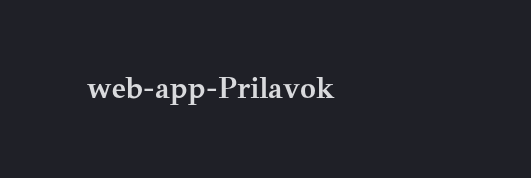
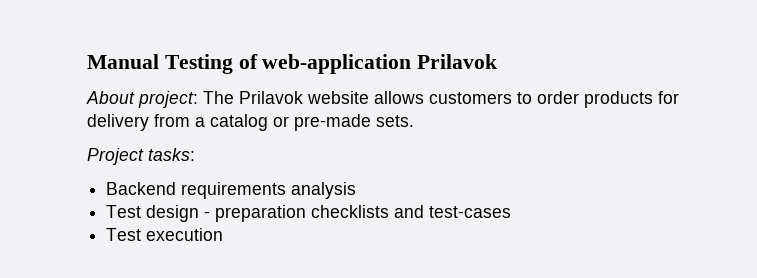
[87,77,335,105] web-app-Prilavok -> [87,54,498,74] [86,91,679,108] [87,114,414,131] [87,148,195,165] [106,182,357,199] [106,205,512,222] [106,228,224,241] Manual Testing of web-application Prilavok // About project: The Prilavok website allows customers to order products for delivery from a catalog or pre-made sets. // Project tasks: // Backend requirements analysis // Test design - preparation checklists and test-cases // Test execution

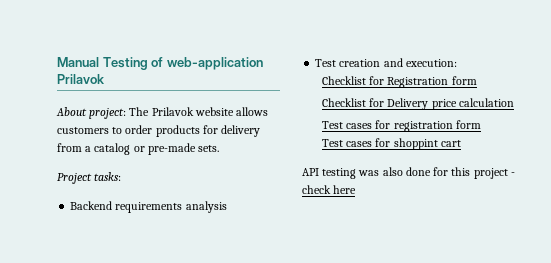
[146,205,512,222] [106,228,224,241] design - preparation checklists and test-cases // Test execution -> [339,58,457,67] [321,76,477,88] [321,98,514,110] [321,120,481,132] [321,138,461,150] [302,167,515,179] [302,185,357,194] creation and execution: // Checklist for Registration form // Checklist for Delivery price calculation // Test cases for registration form // Test cases for shoppint cart // API testing was also done for this project - check here

